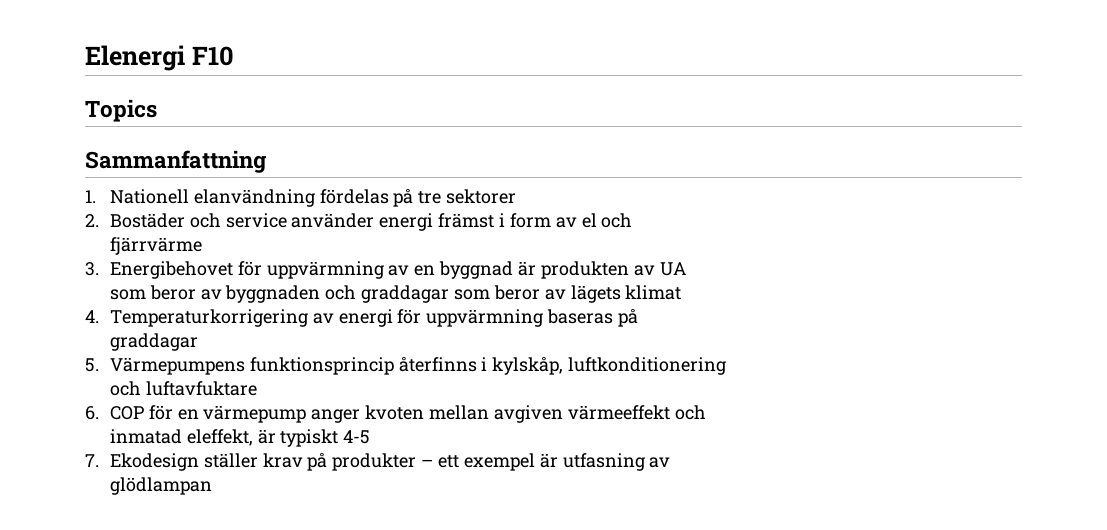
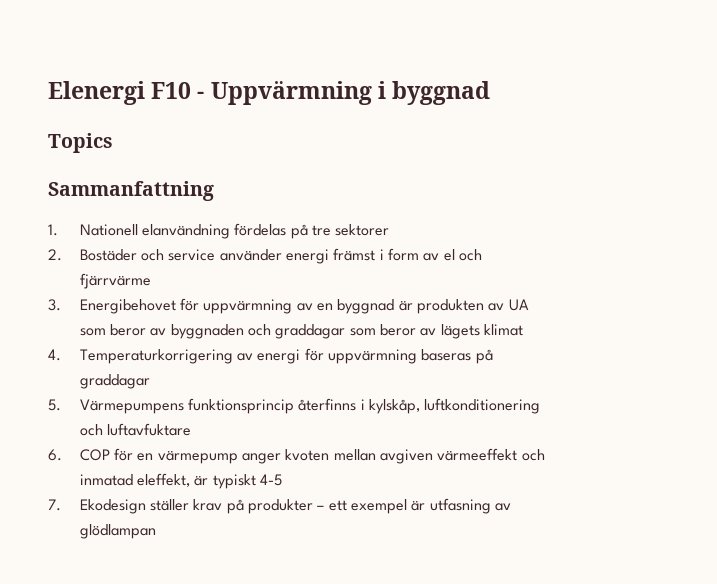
(234, 56) none -> [197,81,491,105] - Uppvärmning i byggnad

